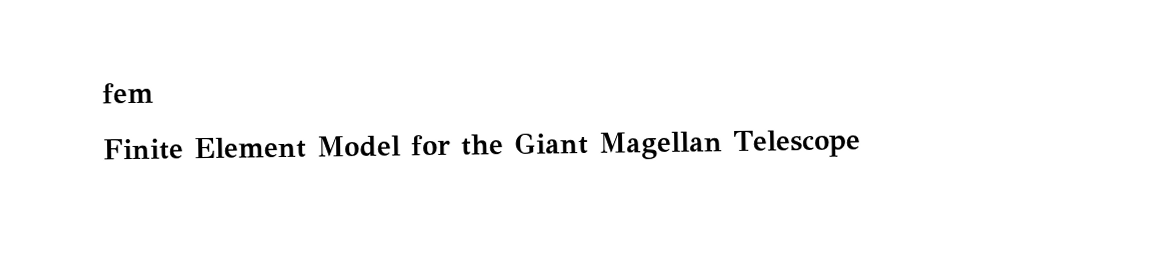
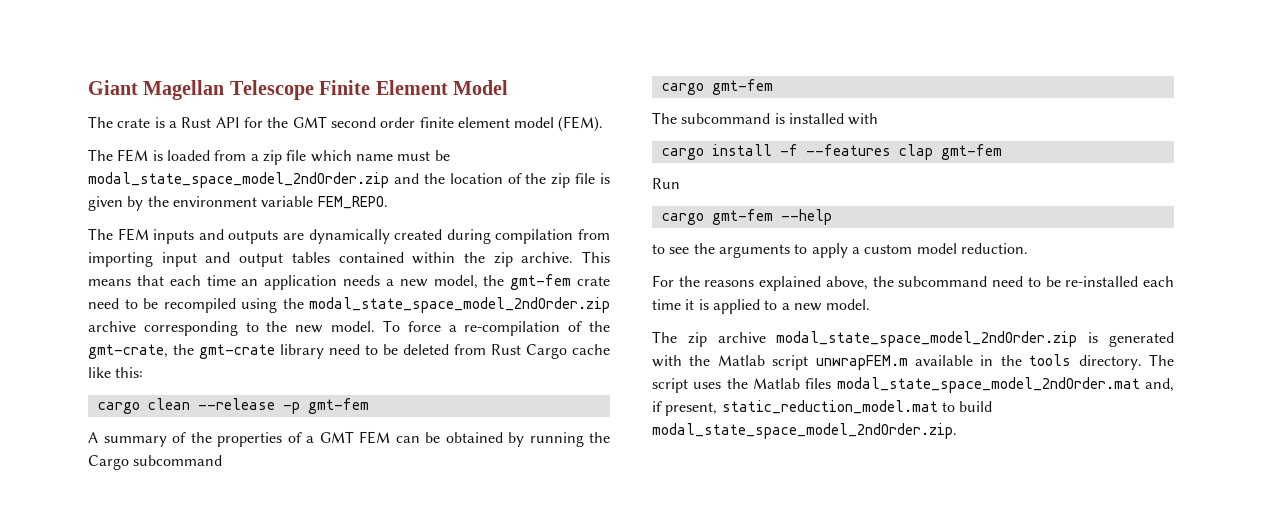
[102,82,154,104] fem // -> [88,80,314,100] Giant Magellan Telescope
[411,129,861,160] for the Giant Magellan Telescope -> [88,116,604,132] [88,149,450,165] [88,172,610,188] [88,196,388,211] [88,228,610,244] [88,251,610,267] [88,274,610,290] [88,297,610,313] [88,320,610,336] [88,344,610,359] [88,367,144,378] [97,398,369,414] [88,431,610,447] [88,455,223,470] [661,79,773,95] [652,112,879,125] [661,144,1002,160] [652,178,680,189] [661,209,832,225] [652,243,1028,258] [652,275,1174,291] [652,299,871,314] [652,331,1174,347] [652,354,1174,370] [652,377,1174,393] [652,400,993,416] [652,423,957,439] // The crate is a Rust API for the GMT second order finite element model (FEM). // The FEM is loaded from a zip file which name must be modal_state_space_model_2ndOrder.zip and the location of the zip file is given by the environment variable FEM_REPO. // The FEM inputs and outputs are dynamically created during compilation from importing input and output tables contained within the zip archive. This means that each time an application needs a new model, the gmt-fem crate need to be recompiled using the modal_state_space_model_2ndOrder.zip archive corresponding to the new model. To force a re-compilation of the gmt-crate, the gmt-crate library need to be deleted from Rust Cargo cache like this: // cargo clean --release -p gmt-fem // A summary of the properties of a GMT FEM can be obtained by running the Cargo subcommand // cargo gmt-fem // The subcommand is installed with // cargo install -f --features clap gmt-fem // Run // cargo gmt-fem --help // to see the arguments to apply a custom model reduction. // For the reasons explained above, the subcommand need to be re-installed each time it is applied to a new model. // The zip archive modal_state_space_model_2ndOrder.zip is generated with the Matlab script unwrapFEM.m available in the tools directory. The script uses the Matlab files modal_state_space_model_2ndOrder.mat and, if present, static_reduction_model.mat to build modal_state_space_model_2ndOrder.zip.

